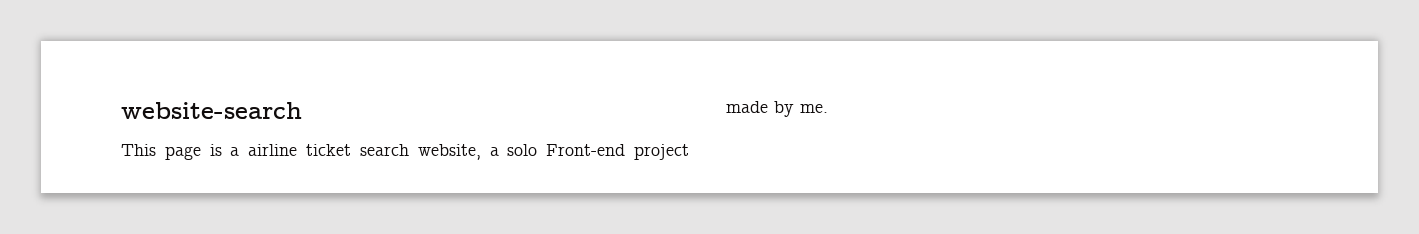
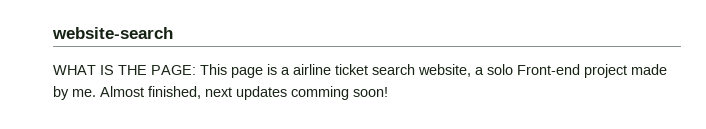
(302, 110) none -> [53,65,196,75] WHAT IS THE PAGE:
(828, 108) none -> [100,86,388,100] Almost finished, next updates comming soon!

